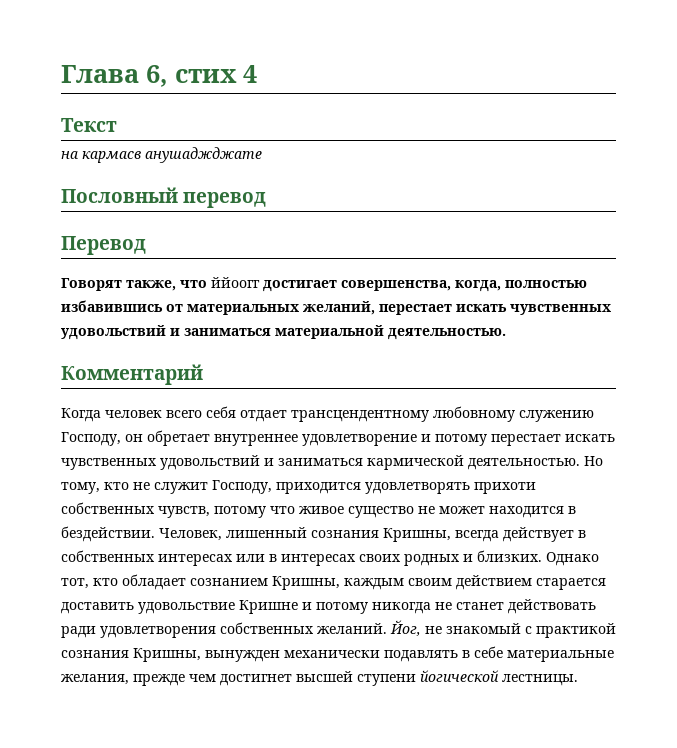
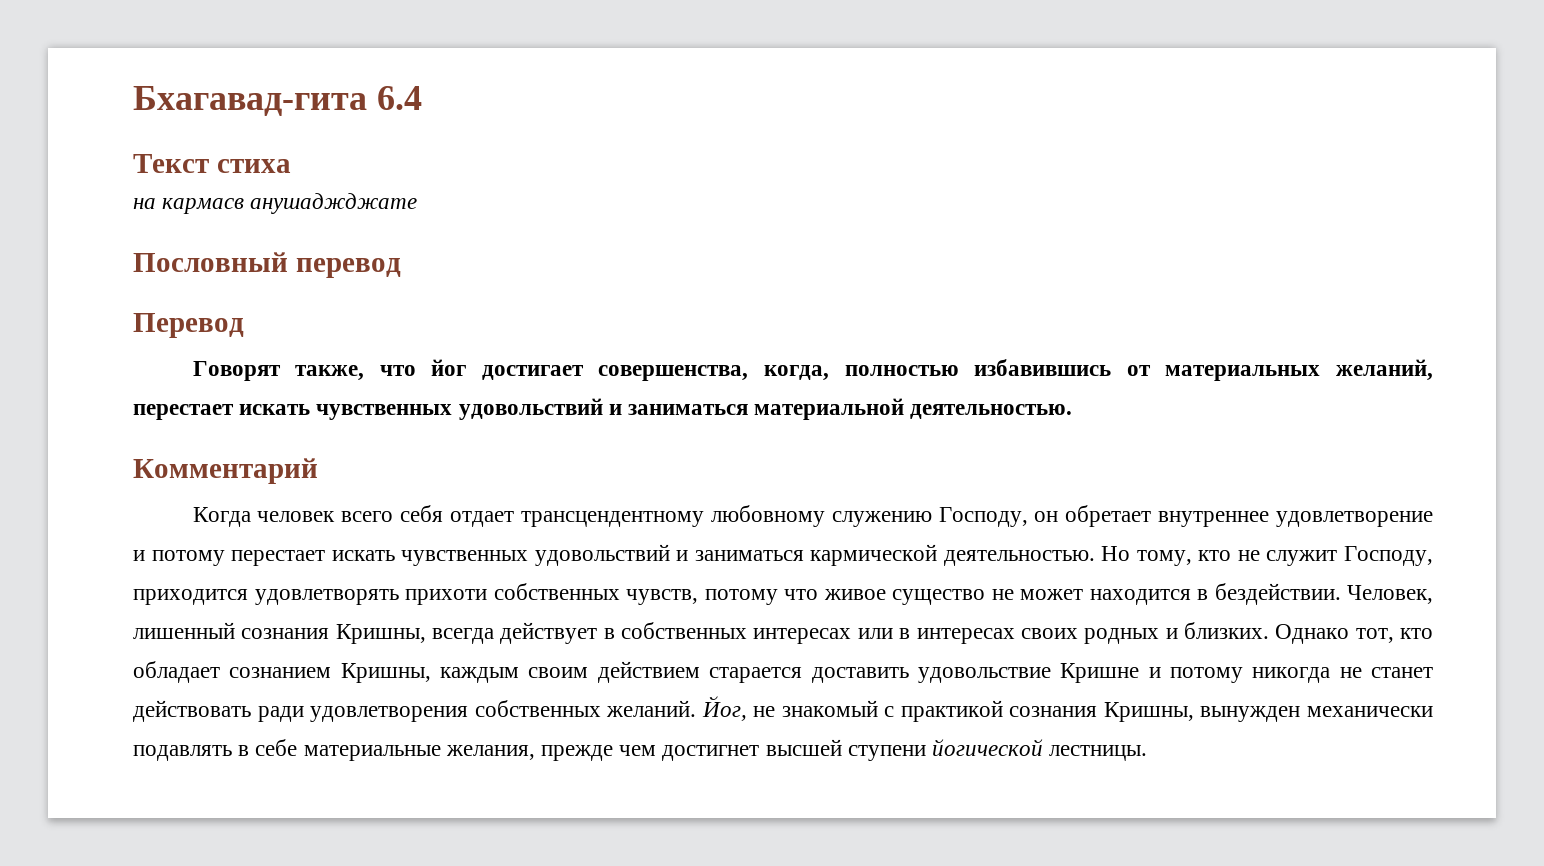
[61,65,257,87] Глава 6, стих 4 -> [133,86,422,116] Бхагавад-гита 6.4
(117, 125) none -> [216,159,291,173] стиха
[211,277,260,288] ййоогг -> [431,359,467,376] йог

